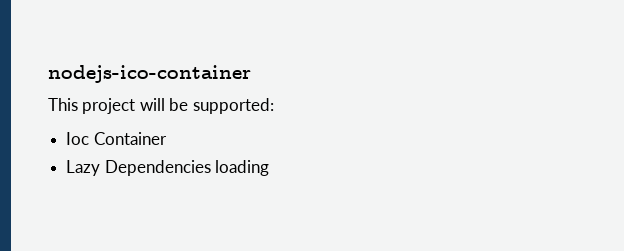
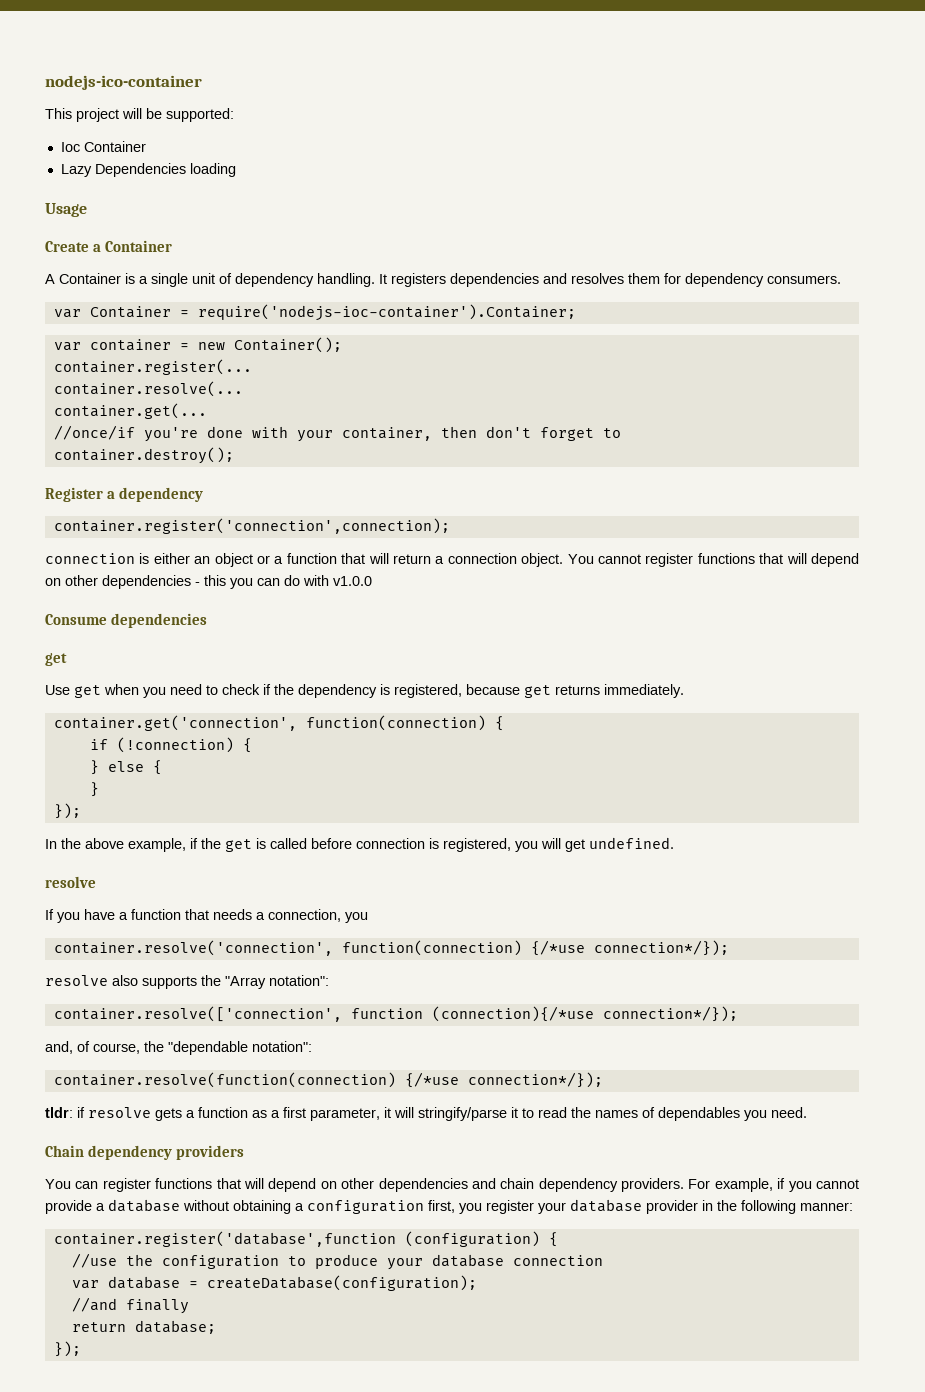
(270, 168) none -> [45,203,87,217] [45,240,172,252] [45,273,841,287] [53,304,576,321] [53,337,342,353] [53,359,252,375] [53,381,243,397] [53,403,207,419] [53,425,621,442] [53,447,234,464] [45,487,203,502] [53,518,450,534] [45,553,859,567] [45,575,372,589] [45,613,207,628] [45,653,67,666] [45,684,684,698] [53,715,504,731] [89,737,252,753] [89,760,162,775] [89,782,99,797] [53,803,81,819] [45,837,674,852] [45,876,96,888] [45,909,368,923] [53,940,729,956] [45,975,329,989] [53,1006,738,1022] [45,1041,312,1055] [53,1072,603,1088] [45,1107,807,1121] [45,1145,244,1160] [45,1178,860,1192] [45,1199,853,1214] [53,1231,558,1247] [71,1253,603,1270] [71,1275,477,1291] [71,1297,189,1314] [71,1320,216,1334] [53,1341,81,1357] // Usage // Create a Container // A Container is a single unit of dependency handling. It registers dependencies and resolves them for dependency consumers. // var Container = require('nodejs-ioc-container').Container; // var container = new Container(); // container.register(... // container.resolve(... // container.get(... // //once/if you're done with your container, then don't forget to // container.destroy(); // Register a dependency // container.register('connection',connection); // connection is either an object or a function that will return a connection object. You cannot register functions that will depend on other dependencies - this you can do with v1.0.0 // Consume dependencies // get // Use get when you need to check if the dependency is registered, because get returns immediately. // container.get('connection', function(connection) { // if (!connection) { // } else { // } // }); // In the above example, if the get is called before connection is registered, you will get undefined. // resolve // If you have a function that needs a connection, you // container.resolve('connection', function(connection) {/*use connection*/}); // resolve also supports the "Array notation": // container.resolve(['connection', function (connection){/*use connection*/}); // and, of course, the "dependable notation": // container.resolve(function(connection) {/*use connection*/}); // tldr: if resolve gets a function as a first parameter, it will stringify/parse it to read the names of dependables you need. // Chain dependency providers // You can register functions that will depend on other dependencies and chain dependency providers. For example, if you cannot provide a database without obtaining a configuration first, you register your database provider in the following manner: // container.register('database',function (configuration) { // //use the configuration to produce your database connection // var database = createDatabase(configuration); // //and finally // return database; // });

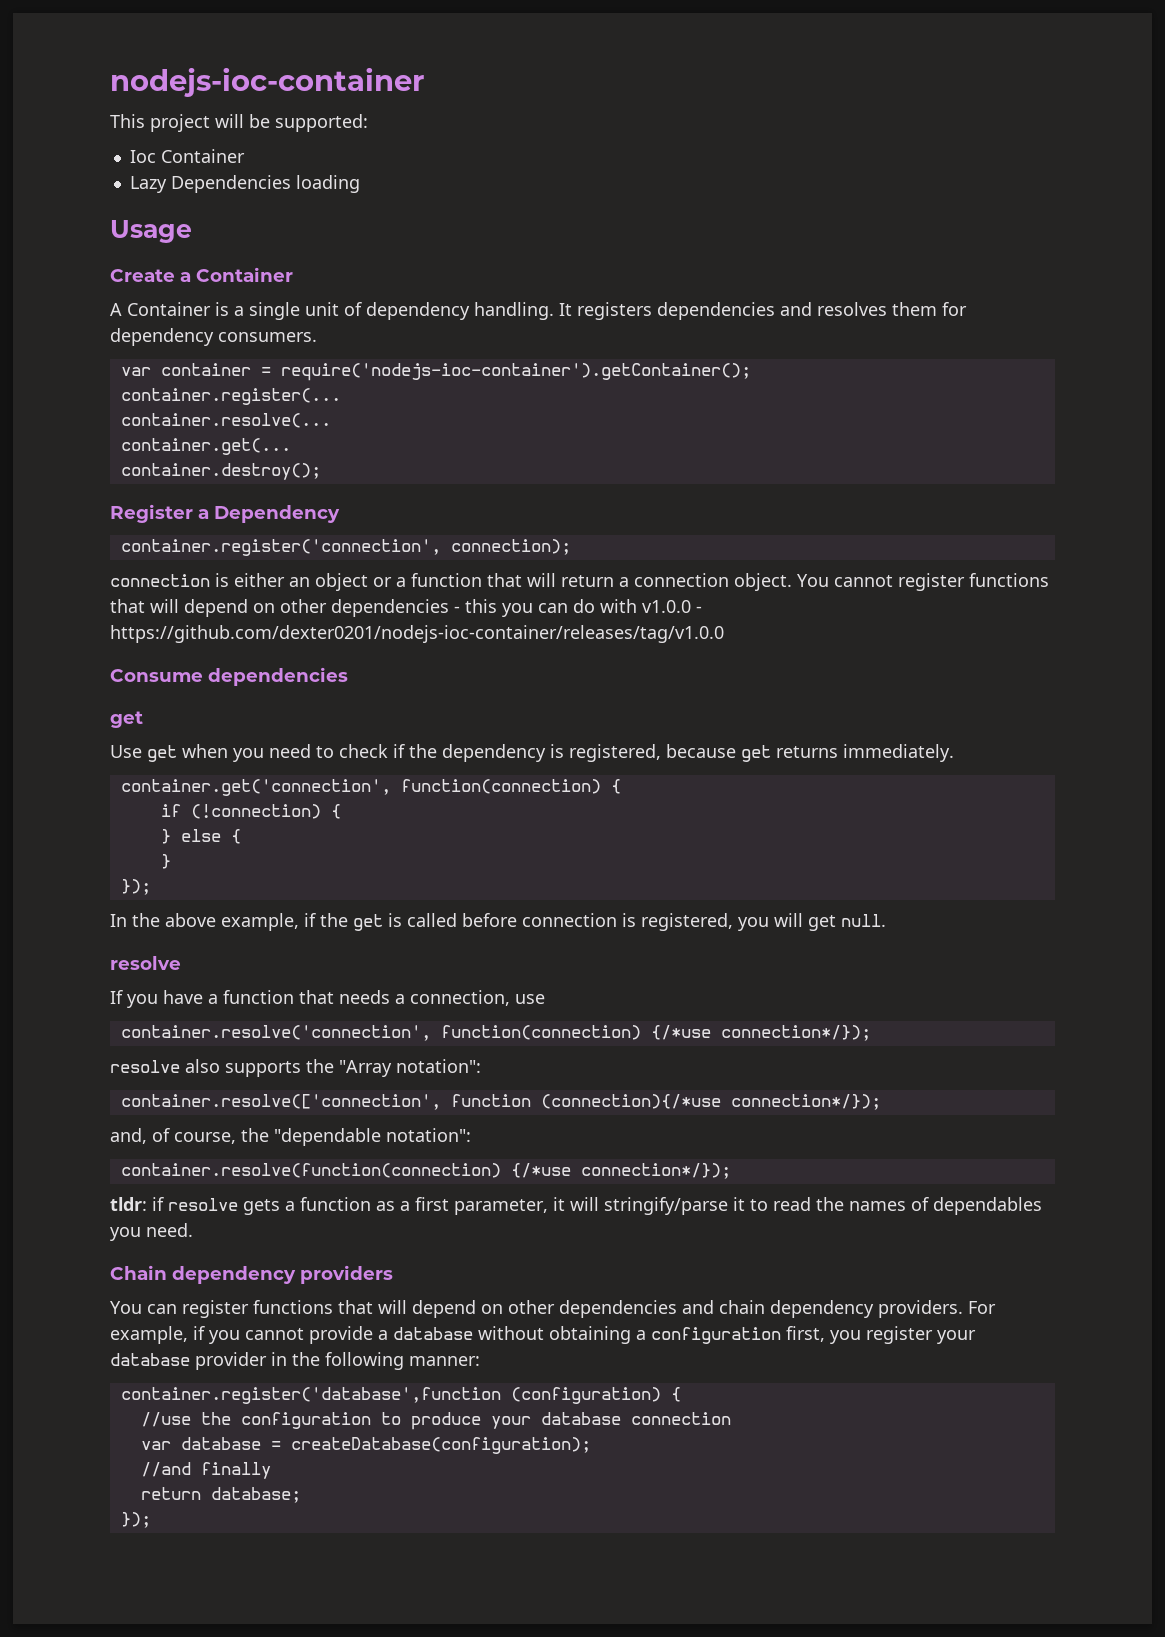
[45,75,202,90] nodejs-ico-container -> [110,67,425,97] nodejs-ioc-container
[53,304,576,321] // var Container = require('nodejs-ioc-container').Container; -> (317, 337) none
[197,337,342,353] new Container(); -> [280,363,751,381] require('nodejs-ioc-container').getContainer();
[53,425,621,442] // //once/if you're done with your container, then don't forget to -> (291, 446) none
[118,487,203,502] [53,518,450,534] dependency // container.register('connection',connection); -> [214,505,340,523] [120,539,571,556] Dependency // container.register('connection', connection);
(372, 581) none -> [696,606,702,613] [110,625,724,643] - https://github.com/dexter0201/nodejs-ioc-container/releases/tag/v1.0.0
[589,837,674,849] undefined. -> [841,914,886,927] null.
[345,912,368,923] you -> [515,994,545,1004] use

